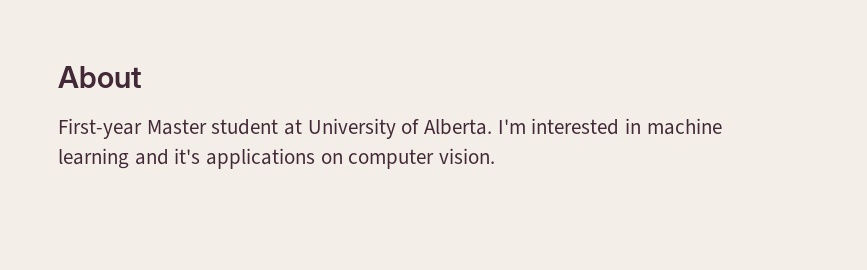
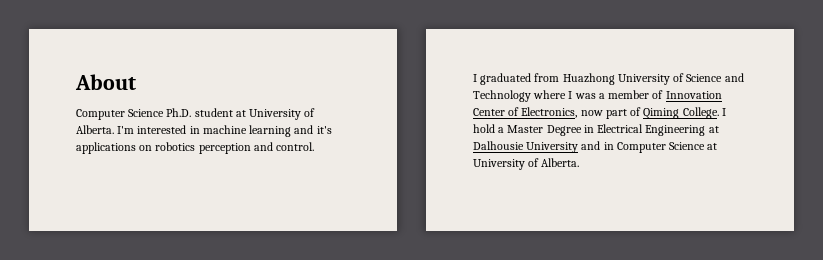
[58,118,207,139] First-year Master -> [76,108,192,120] Computer Science Ph.D.
[348,148,496,169] computer vision. -> [155,142,315,154] [473,73,744,85] [473,90,722,102] [473,107,726,119] [473,124,719,136] [473,141,718,153] [473,158,580,170] robotics perception and control. // I graduated from Huazhong University of Science and Technology where I was a member of Innovation Center of Electronics, now part of Qiming College. I hold a Master Degree in Electrical Engineering at Dalhousie University and in Computer Science at University of Alberta.

